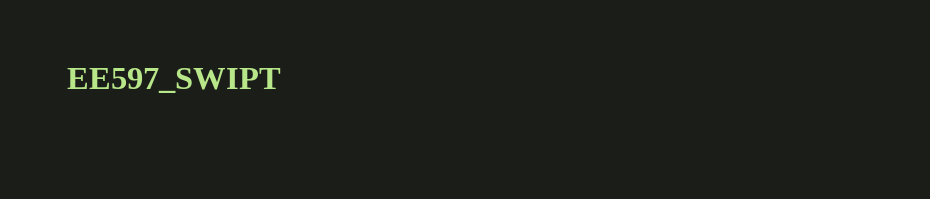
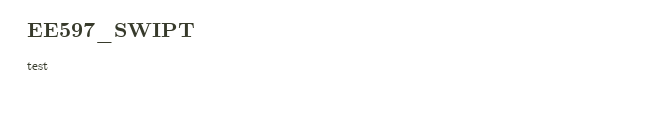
(281, 80) none -> [27,62,48,70] // test

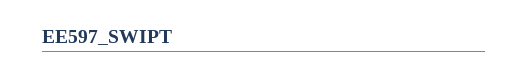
[27,62,48,70] // test -> (172, 37) none

